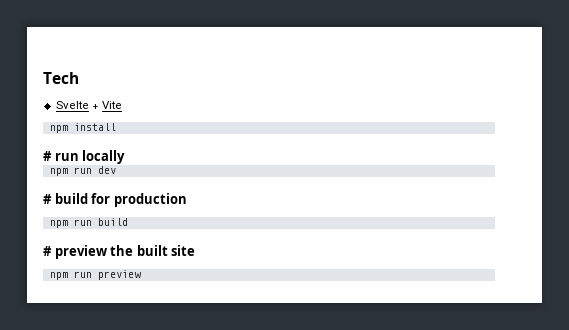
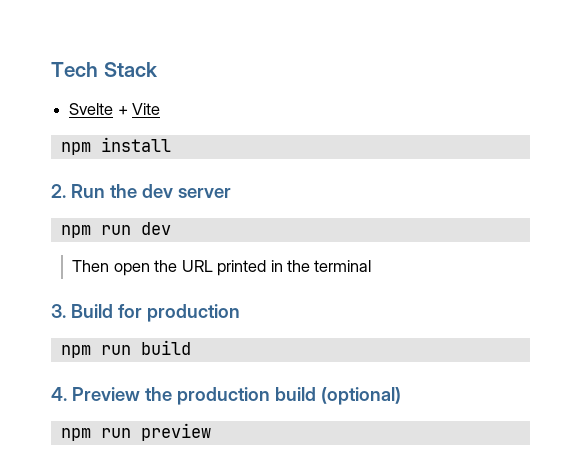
(79, 78) none -> [103,62,158,77] Stack
[43,150,126,164] [49,166,116,176] [43,193,88,204] # run locally // npm run dev // # build -> [51,184,231,198] [60,222,171,238] [72,260,372,276] [51,304,113,318] 2. Run the dev server // npm run dev // Then open the URL printed in the terminal // 3. Build
[43,245,196,259] # preview the built site -> [51,387,401,405] 4. Preview the production build (optional)

